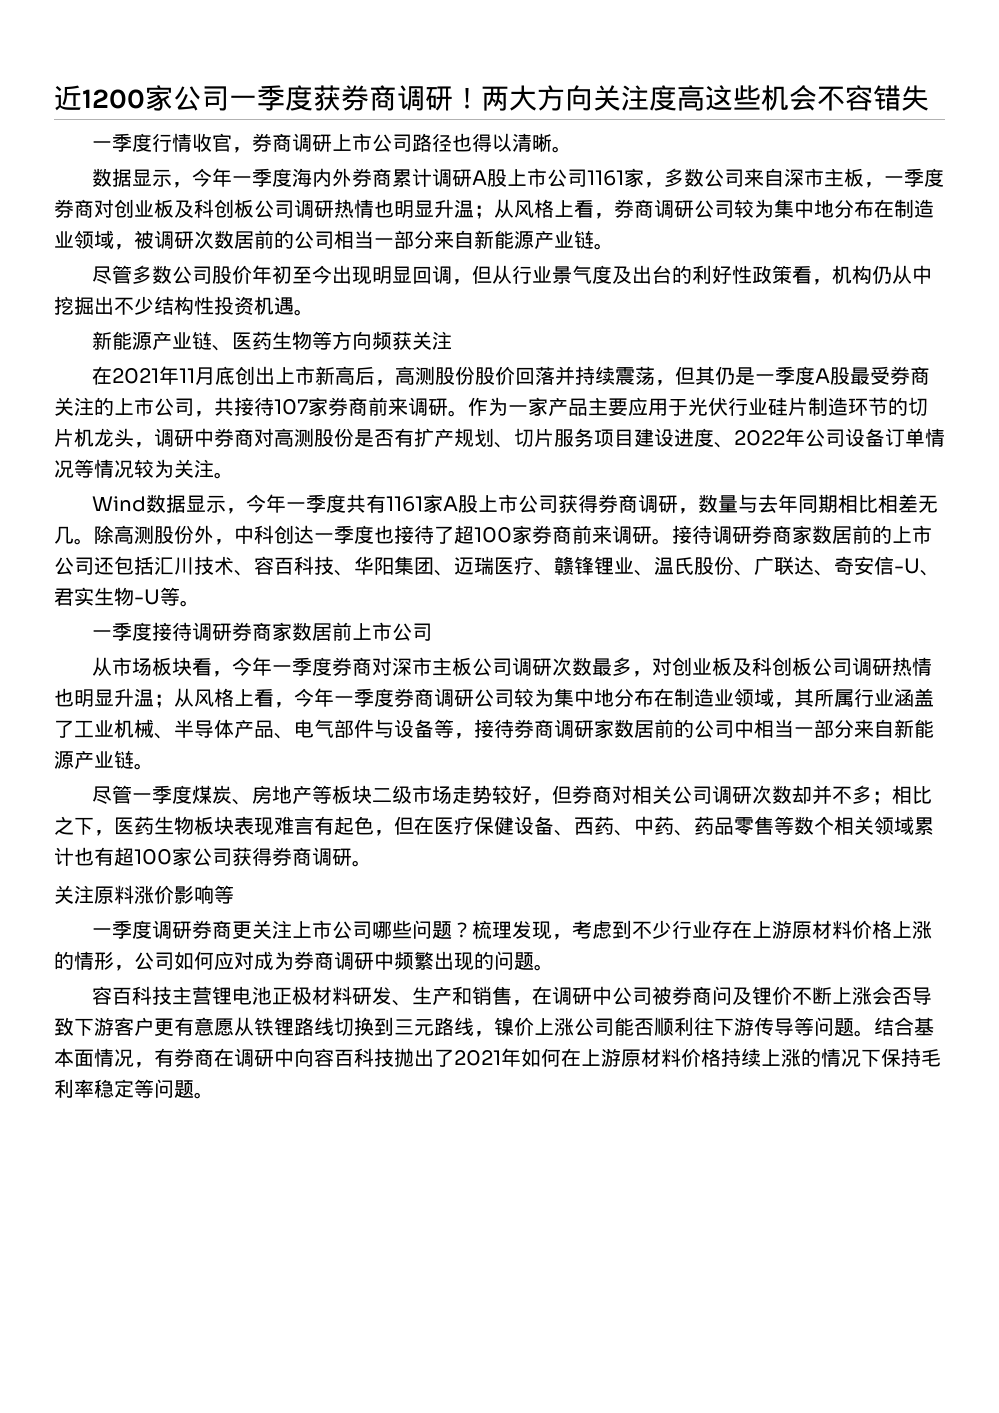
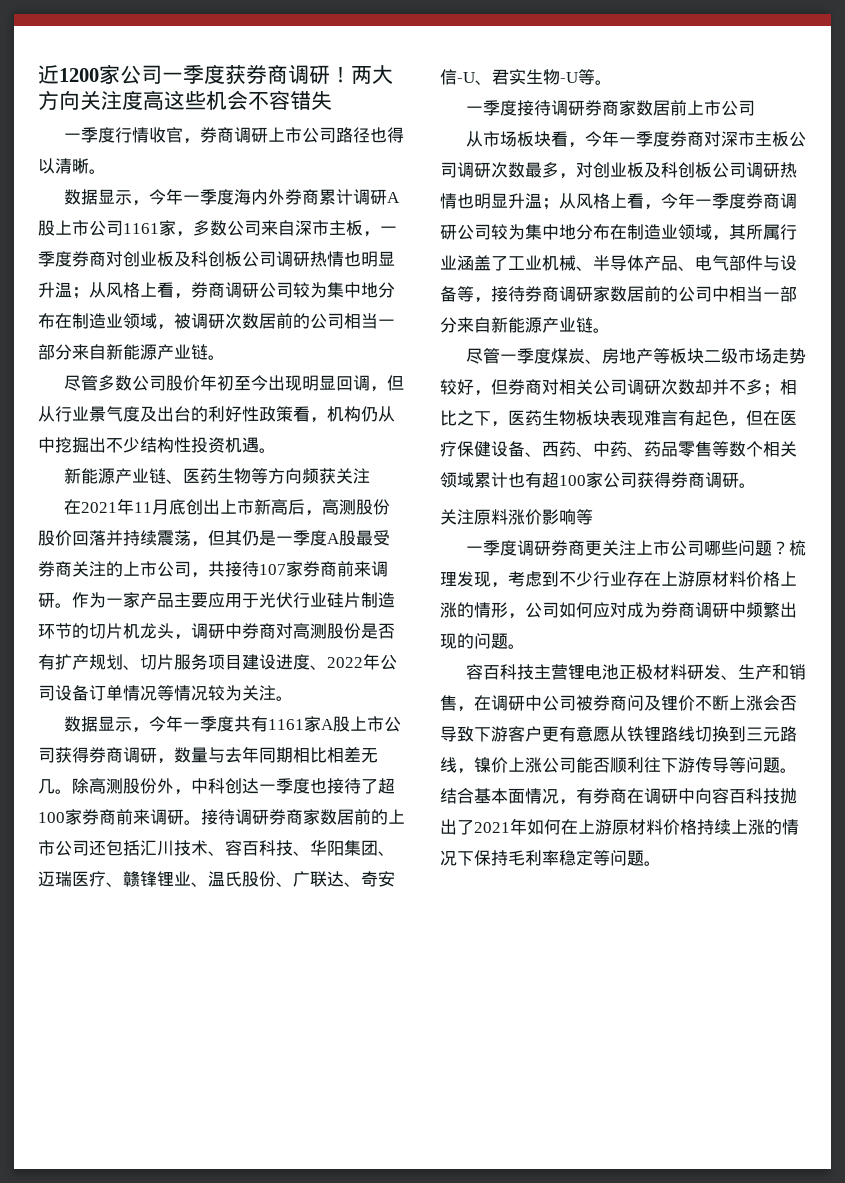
[92,496,147,512] Wind -> (293, 698) none

